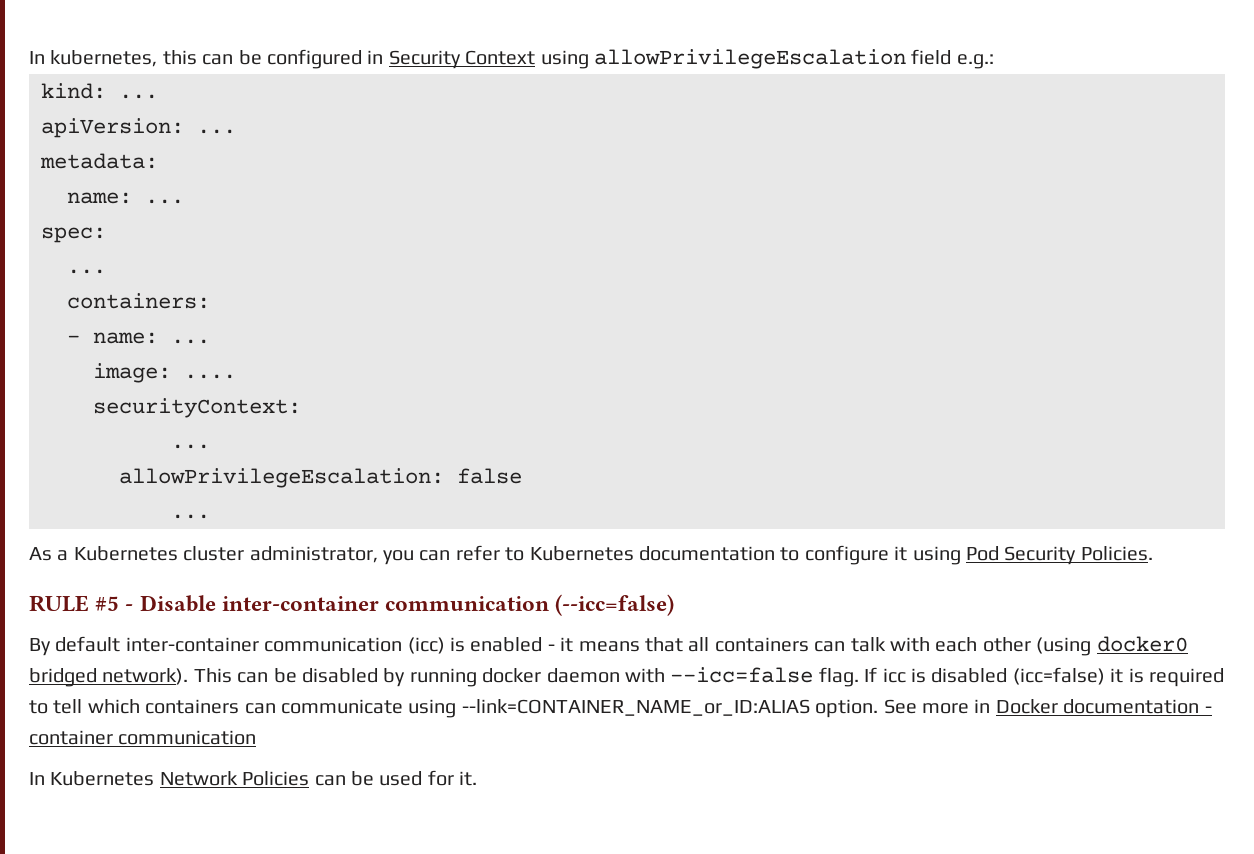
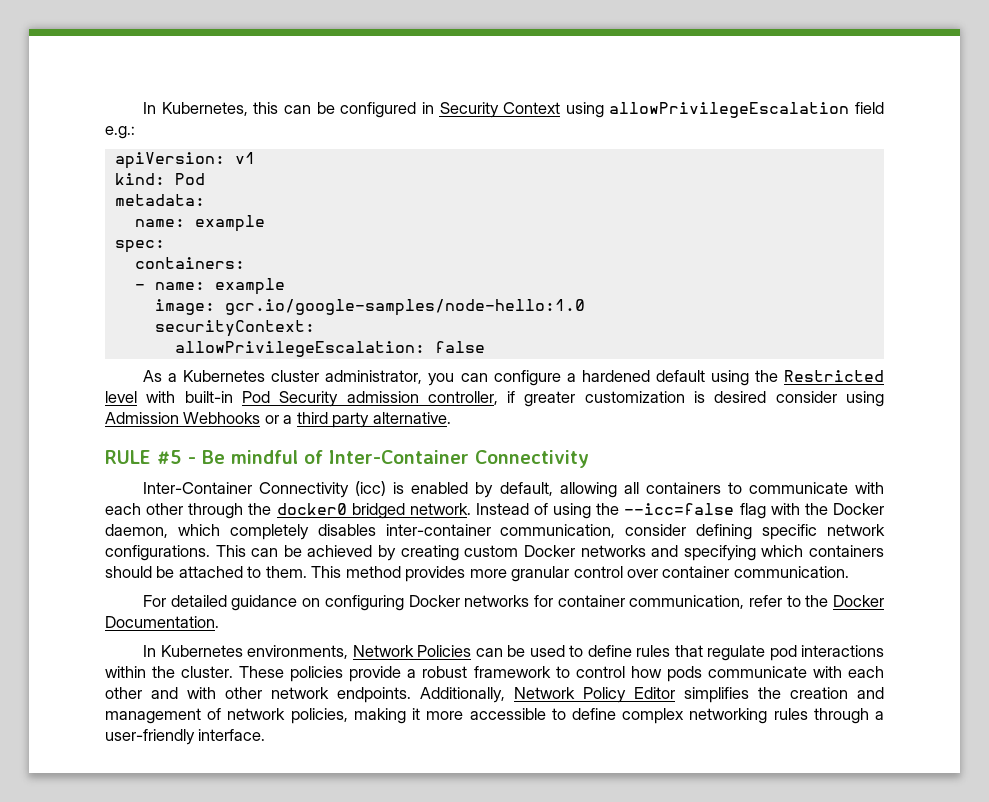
[29,50,158,67] In kubernetes, -> [143,102,248,116] In Kubernetes,
(994, 61) none -> [114,152,255,169] // apiVersion: v1
[119,94,158,99] [41,118,236,138] ... // apiVersion: ... -> [174,173,205,185] Pod
[145,199,184,204] ... -> [194,215,265,232] example
[67,269,106,274] // ... -> (165, 246) none
[171,339,210,344] ... -> [214,278,285,295] example
[184,374,236,379] .... -> [224,299,585,316] gcr.io/google-samples/node-hello:1.0
[171,444,210,449] // ... -> (315, 328) none
[171,514,210,519] // ... -> (485, 347) none
[455,545,1153,565] [29,594,675,616] [29,636,1188,656] [29,667,1224,687] [29,699,1212,718] [29,730,257,745] refer to Kubernetes documentation to configure it using Pod Security Policies. // RULE #5 - Disable inter-container communication (--icc=false) // By default inter-container communication (icc) is enabled - it means that all containers can talk with each other (using docker0 bridged network). This can be disabled by running docker daemon with --icc=false flag. If icc is disabled (icc=false) it is required to tell which containers can communicate using --link=CONTAINER_NAME_or_ID:ALIAS option. See more in Docker documentation - container communication -> [493,370,884,386] [105,391,884,407] [105,412,451,428] [105,450,589,468] [143,481,884,498] [105,503,884,519] [105,524,886,540] [105,545,885,561] [105,566,849,582] [143,595,884,611] [105,616,219,628] configure a hardened default using the Restricted level with built-in Pod Security admission controller, if greater customization is desired consider using Admission Webhooks or a third party alternative. // RULE #5 - Be mindful of Inter-Container Connectivity // Inter-Container Connectivity (icc) is enabled by default, allowing all containers to communicate with each other through the docker0 bridged network. Instead of using the --icc=false flag with the Docker daemon, which completely disables inter-container communication, consider defining specific network configurations. This can be achieved by creating custom Docker networks and specifying which containers should be attached to them. This method provides more granular control over container communication. // For detailed guidance on configuring Docker networks for container communication, refer to the Docker Documentation.
(155, 778) none -> [247,645,349,659] environments,
[427,770,478,786] for it. -> [569,645,885,661] [105,666,885,682] [105,687,884,703] [105,708,884,724] [105,729,266,745] to define rules that regulate pod interactions within the cluster. These policies provide a robust framework to control how pods communicate with each other and with other network endpoints. Additionally, Network Policy Editor simplifies the creation and management of network policies, making it more accessible to define complex networking rules through a user-friendly interface.

